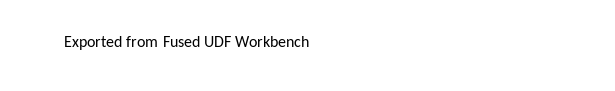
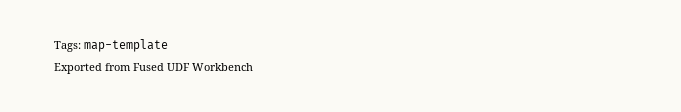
(64, 43) none -> [54,39,168,52] Tags: map-template //

